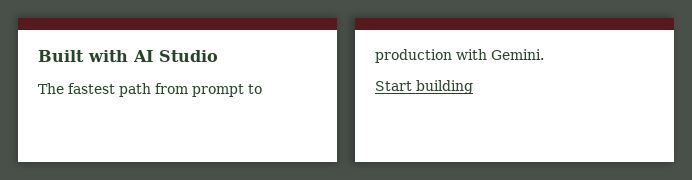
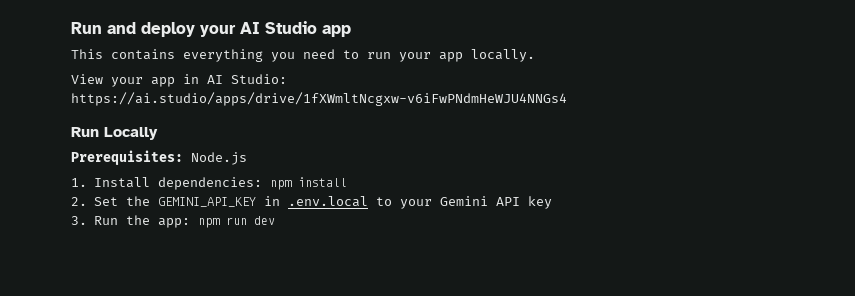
[38,50,218,62] [38,83,262,97] [375,49,544,63] [375,80,473,94] Built with AI Studio // The fastest path from prompt to production with Gemini. // Start building -> [71,21,351,37] [71,49,535,62] [71,74,287,87] [71,92,567,106] [71,127,158,140] [71,150,247,165] [71,177,347,190] [71,196,552,209] [71,215,275,228] Run and deploy your AI Studio app // This contains everything you need to run your app locally. // View your app in AI Studio: https://ai.studio/apps/drive/1fXWmltNcgxw-v6iFwPNdmHeWJU4NNGs4 // Run Locally // Prerequisites: Node.js // 1. Install dependencies: npm install // 2. Set the GEMINI_API_KEY in .env.local to your Gemini API key // 3. Run the app: npm run dev

